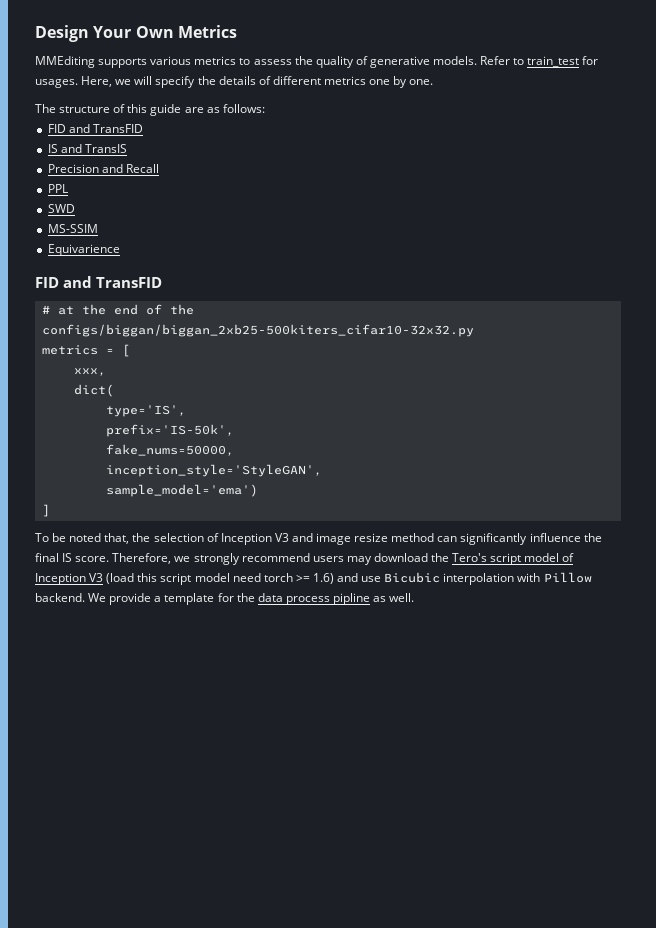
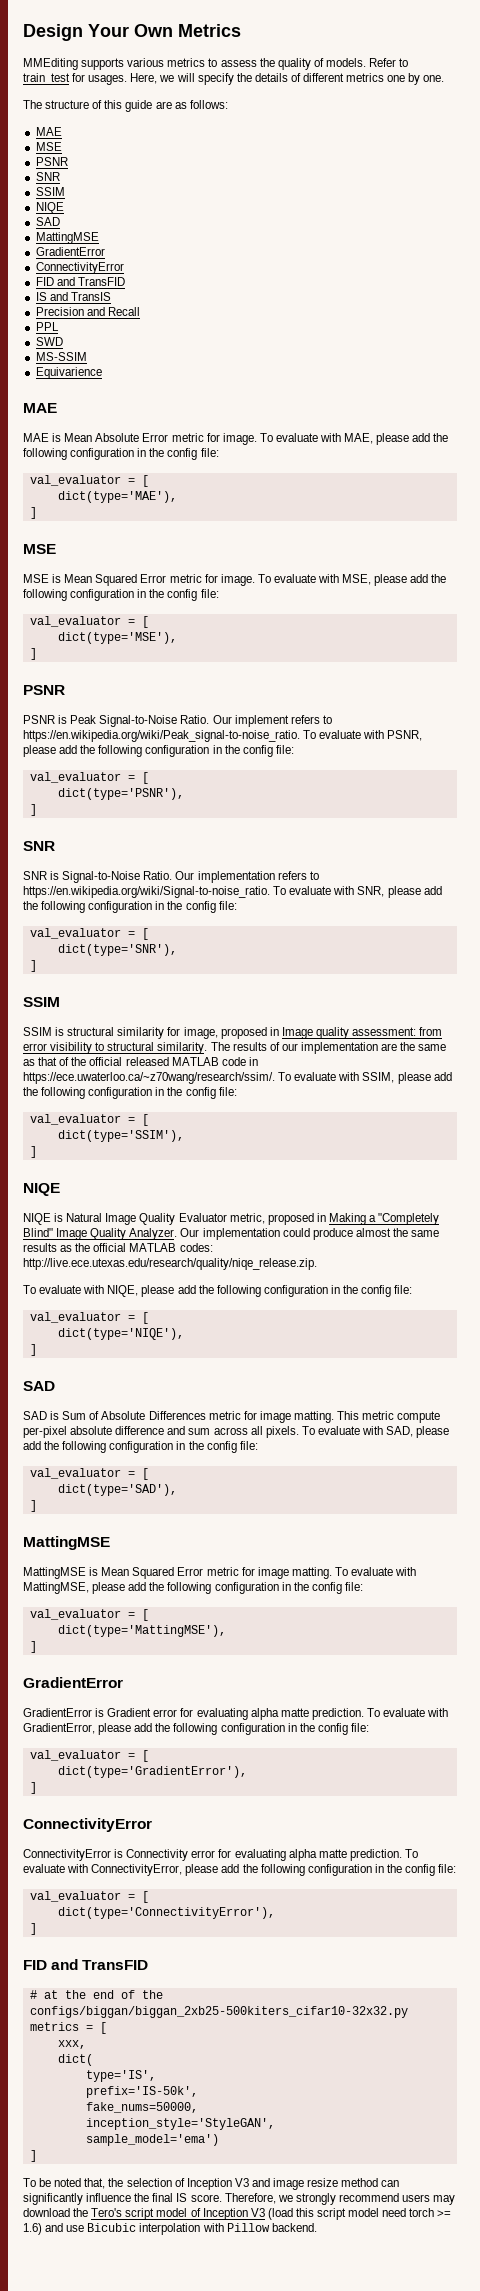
[369,56,430,68] generative -> (324, 62) none
(265, 108) none -> [35,127,62,136] [35,142,62,151] [35,157,68,166] [35,172,60,181] [35,187,65,196] [35,202,64,214] [35,217,60,226] [35,232,99,244] [35,247,105,256] [35,262,124,274] // MAE // MSE // PSNR // SNR // SSIM // NIQE // SAD // MattingMSE // GradientError // ConnectivityError
(120, 250) none -> [23,403,57,413] [23,433,449,445] [23,448,219,460] [29,475,149,487] [57,491,177,503] [29,507,37,519] [23,544,56,554] [23,574,447,586] [23,589,219,601] [29,616,149,628] [57,632,177,644] [29,648,37,660] [23,685,65,695] [23,715,332,727] [23,730,423,742] [23,745,294,757] [29,772,149,784] [57,788,184,800] [29,804,37,816] [23,841,55,851] [23,871,319,883] [23,886,442,898] [23,901,237,913] [29,928,149,940] [57,944,177,956] [29,960,37,972] [23,997,60,1007] [23,1027,443,1039] [23,1042,447,1054] [23,1057,258,1066] [23,1072,452,1084] [23,1087,237,1099] [29,1114,149,1126] [57,1130,184,1142] [29,1146,37,1158] [23,1183,60,1196] [23,1213,440,1225] [23,1228,440,1240] [23,1243,213,1252] [23,1258,317,1270] [23,1285,413,1297] [29,1312,149,1324] [57,1328,184,1340] [29,1344,37,1356] [23,1381,55,1391] [23,1411,441,1423] [23,1426,450,1438] [23,1441,258,1453] [29,1468,149,1480] [57,1484,177,1496] [29,1500,37,1512] [23,1536,110,1550] [23,1567,417,1579] [23,1582,363,1594] [29,1609,149,1621] [57,1625,226,1637] [29,1641,37,1653] [23,1677,123,1688] [23,1708,449,1720] [23,1723,369,1735] [29,1750,149,1762] [57,1766,247,1778] [29,1782,37,1794] [23,1818,152,1832] [23,1849,418,1861] [23,1864,457,1876] [29,1891,149,1903] [57,1907,275,1919] [29,1923,37,1935] // MAE // MAE is Mean Absolute Error metric for image. To evaluate with MAE, please add the following configuration in the config file: // val_evaluator = [ // dict(type='MAE'), // ] // MSE // MSE is Mean Squared Error metric for image. To evaluate with MSE, please add the following configuration in the config file: // val_evaluator = [ // dict(type='MSE'), // ] // PSNR // PSNR is Peak Signal-to-Noise Ratio. Our implement refers to https://en.wikipedia.org/wiki/Peak_signal-to-noise_ratio. To evaluate with PSNR, please add the following configuration in the config file: // val_evaluator = [ // dict(type='PSNR'), // ] // SNR // SNR is Signal-to-Noise Ratio. Our implementation refers to https://en.wikipedia.org/wiki/Signal-to-noise_ratio. To evaluate with SNR, please add the following configuration in the config file: // val_evaluator = [ // dict(type='SNR'), // ] // SSIM // SSIM is structural similarity for image, proposed in Image quality assessment: from error visibility to structural similarity. The results of our implementation are the same as that of the official released MATLAB code in https://ece.uwaterloo.ca/~z70wang/research/ssim/. To evaluate with SSIM, please add the following configuration in the config file: // val_evaluator = [ // dict(type='SSIM'), // ] // NIQE // NIQE is Natural Image Quality Evaluator metric, proposed in Making a "Completely Blind" Image Quality Analyzer. Our implementation could produce almost the same results as the official MATLAB codes: http://live.ece.utexas.edu/research/quality/niqe_release.zip. // To evaluate with NIQE, please add the following configuration in the config file: // val_evaluator = [ // dict(type='NIQE'), // ] // SAD // SAD is Sum of Absolute Differences metric for image matting. This metric compute per-pixel absolute difference and sum across all pixels. To evaluate with SAD, please add the following configuration in the config file: // val_evaluator = [ // dict(type='SAD'), // ] // MattingMSE // MattingMSE is Mean Squared Error metric for image matting. To evaluate with MattingMSE, please add the following configuration in the config file: // val_evaluator = [ // dict(type='MattingMSE'), // ] // GradientError // GradientError is Gradient error for evaluating alpha matte prediction. To evaluate with GradientError, please add the following configuration in the config file: // val_evaluator = [ // dict(type='GradientError'), // ] // ConnectivityError // ConnectivityError is Connectivity error for evaluating alpha matte prediction. To evaluate with ConnectivityError, please add the following configuration in the config file: // val_evaluator = [ // dict(type='ConnectivityError'), // ]
[88,593,415,605] We provide a template for the data process pipline as well. -> (317, 2227) none

